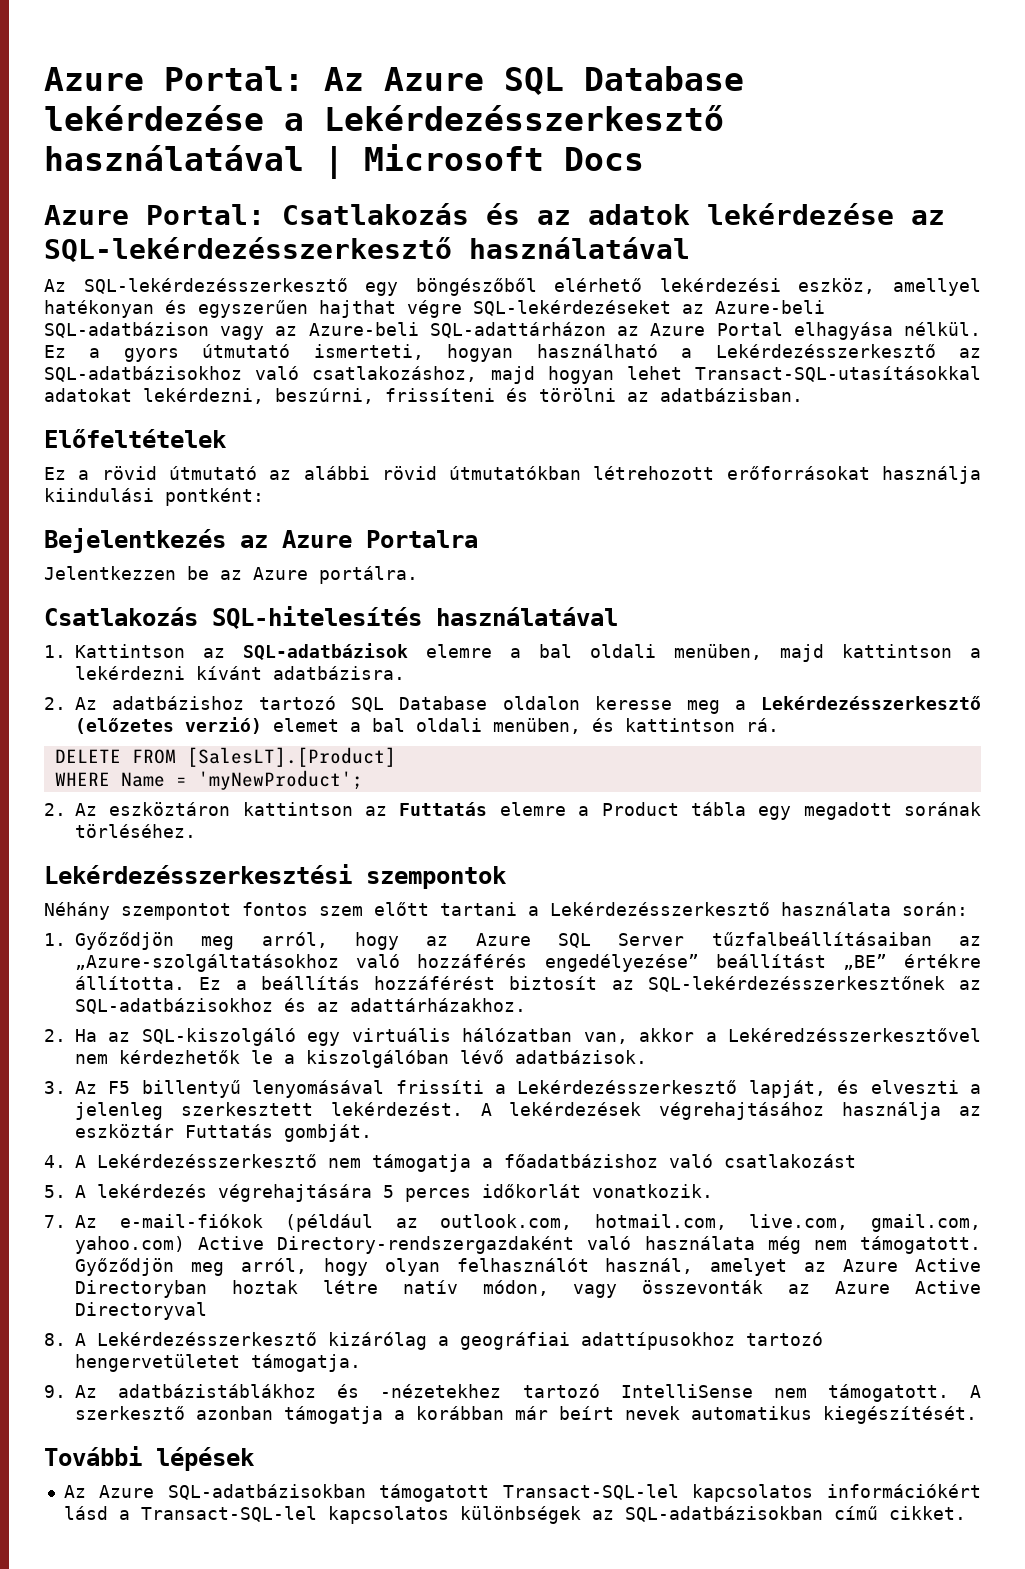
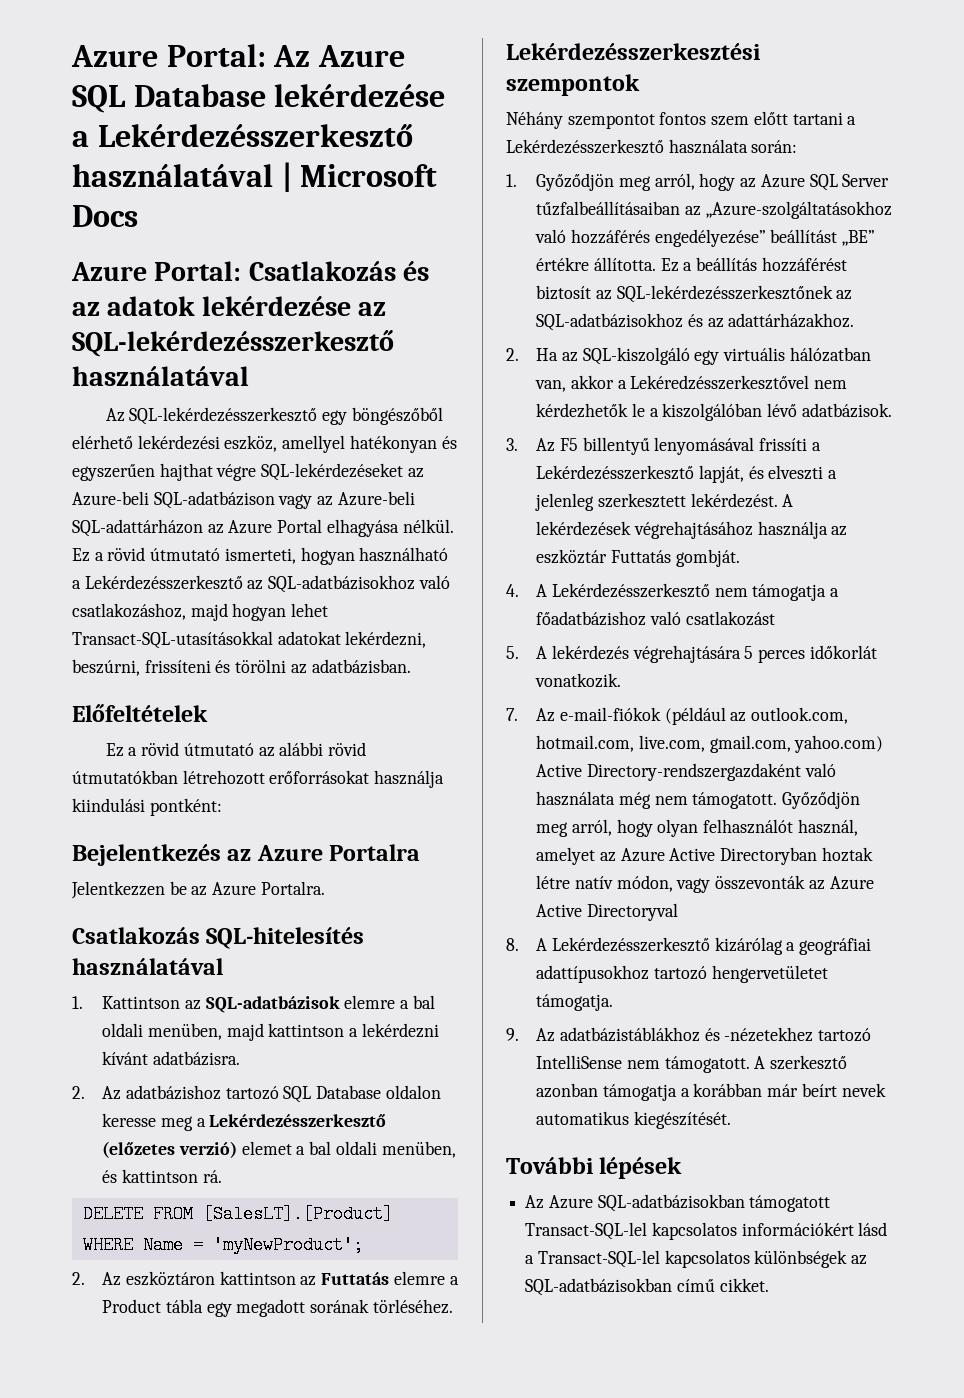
[123,348,179,362] gyors -> [107,547,146,561] rövid
[319,566,418,584] portálra. -> [260,881,325,895] Portalra.

